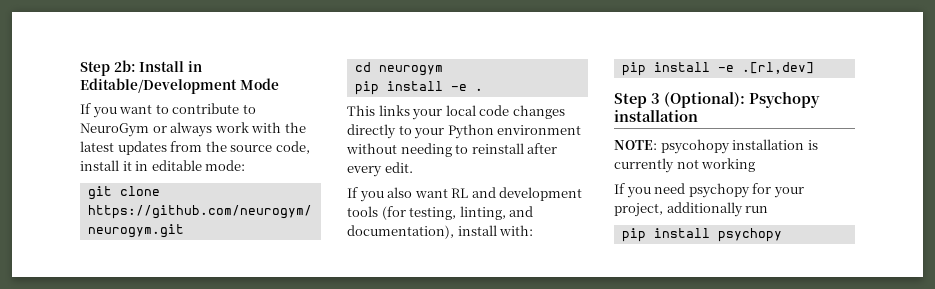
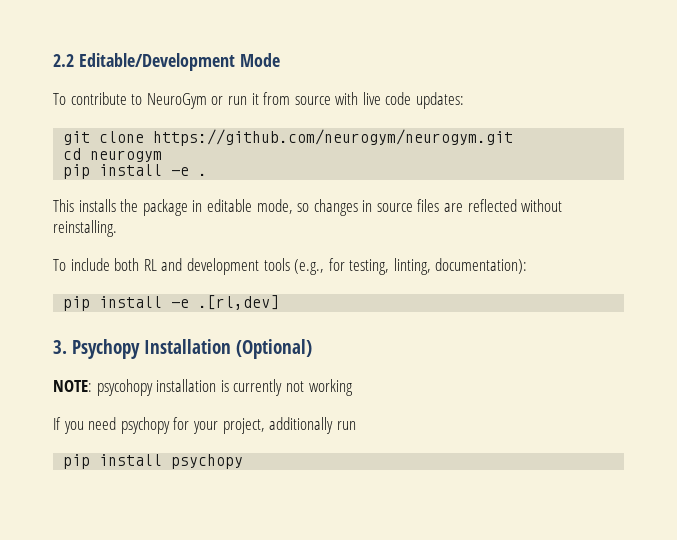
[80,60,202,76] [80,78,279,94] [80,103,256,118] [80,122,306,137] [80,141,310,155] [80,160,246,171] Step 2b: Install in Editable/Development Mode // If you want to contribute to NeuroGym or always work with the latest updates from the source code, install it in editable mode: -> [53,53,280,71] [53,92,465,109] 2.2 Editable/Development Mode // To contribute to NeuroGym or run it from source with live code updates:
[378,105,565,120] [347,124,582,139] [346,143,558,157] [347,162,413,177] [347,187,583,202] [347,206,534,220] [347,225,534,239] links your local code changes directly to your Python environment without needing to reinstall after every edit. // If you also want RL and development tools (for testing, linting, and documentation), install with: -> [78,199,563,216] [53,220,117,237] [53,258,528,275] installs the package in editable mode, so changes in source files are reflected without reinstalling. // To include both RL and development tools (e.g., for testing, linting, documentation):
[614,92,820,108] [614,110,698,122] Step 3 (Optional): Psychopy installation -> [53,339,312,359] 3. Psychopy Installation (Optional)

